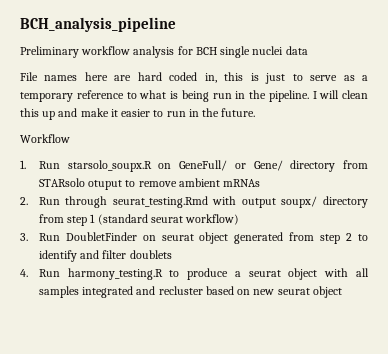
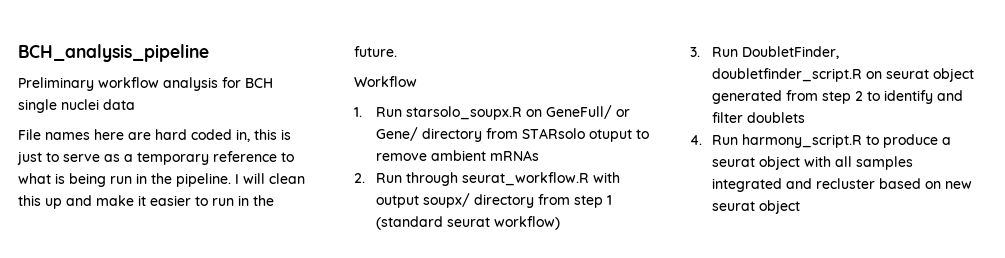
[112,196,208,208] seurat_testing.Rmd -> [462,172,590,186] seurat_workflow.R
[65,232,137,241] DoubletFinder -> [742,46,840,59] [712,68,863,82] DoubletFinder, doubletfinder_script.R
[67,268,163,280] harmony_testing.R -> [742,134,863,148] harmony_script.R

